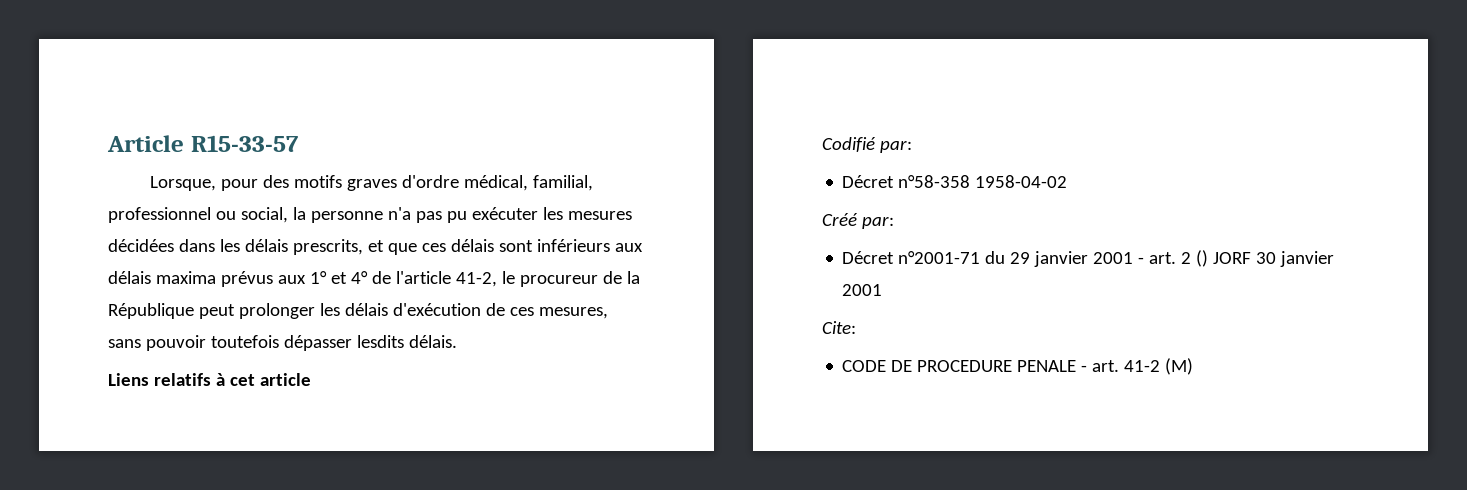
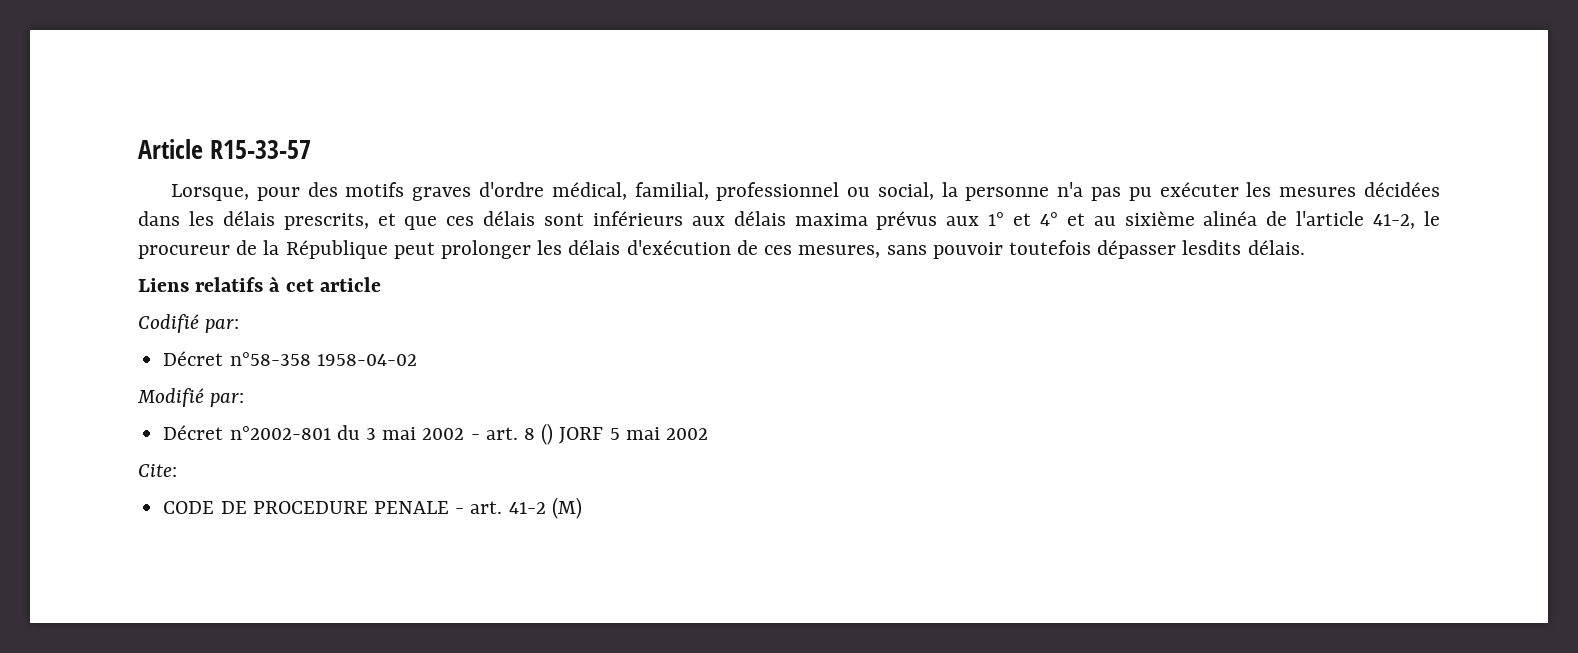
(368, 277) none -> [1066,211,1258,226] et au sixième alinéa
[822,213,894,229] [842,251,1192,267] Créé par: // Décret n°2001-71 du 29 janvier 2001 - art. 2 -> [137,388,245,407] [163,425,535,440] Modifié par: // Décret n°2002-801 du 3 mai 2002 - art. 8
[1256,251,1335,267] [842,284,883,296] 30 janvier 2001 -> [609,427,709,440] 5 mai 2002

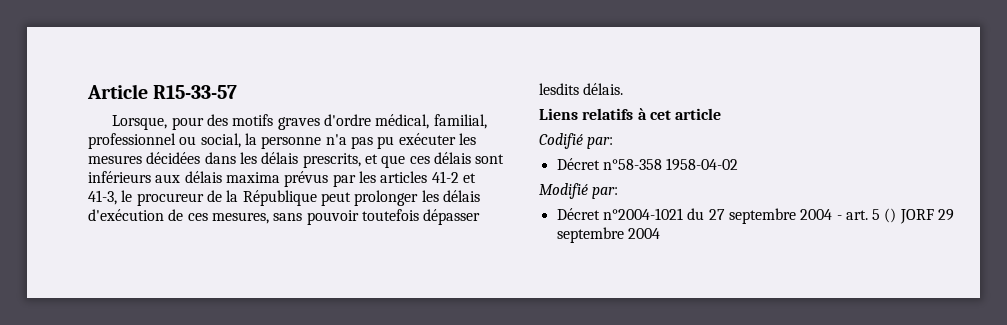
[946,211,1416,229] aux 1° et 4° et au sixième alinéa de l'article 41-2, -> [332,171,476,187] [88,190,117,205] par les articles 41-2 et 41-3,
[229,425,535,440] n°2002-801 du 3 mai 2002 - art. 8 -> [602,208,881,224] n°2004-1021 du 27 septembre 2004 - art. 5
[609,427,709,440] [138,464,177,477] [163,497,582,519] 5 mai 2002 // Cite: // CODE DE PROCEDURE PENALE - art. 41-2 (M) -> [938,209,955,221] [556,227,660,243] 29 septembre 2004

